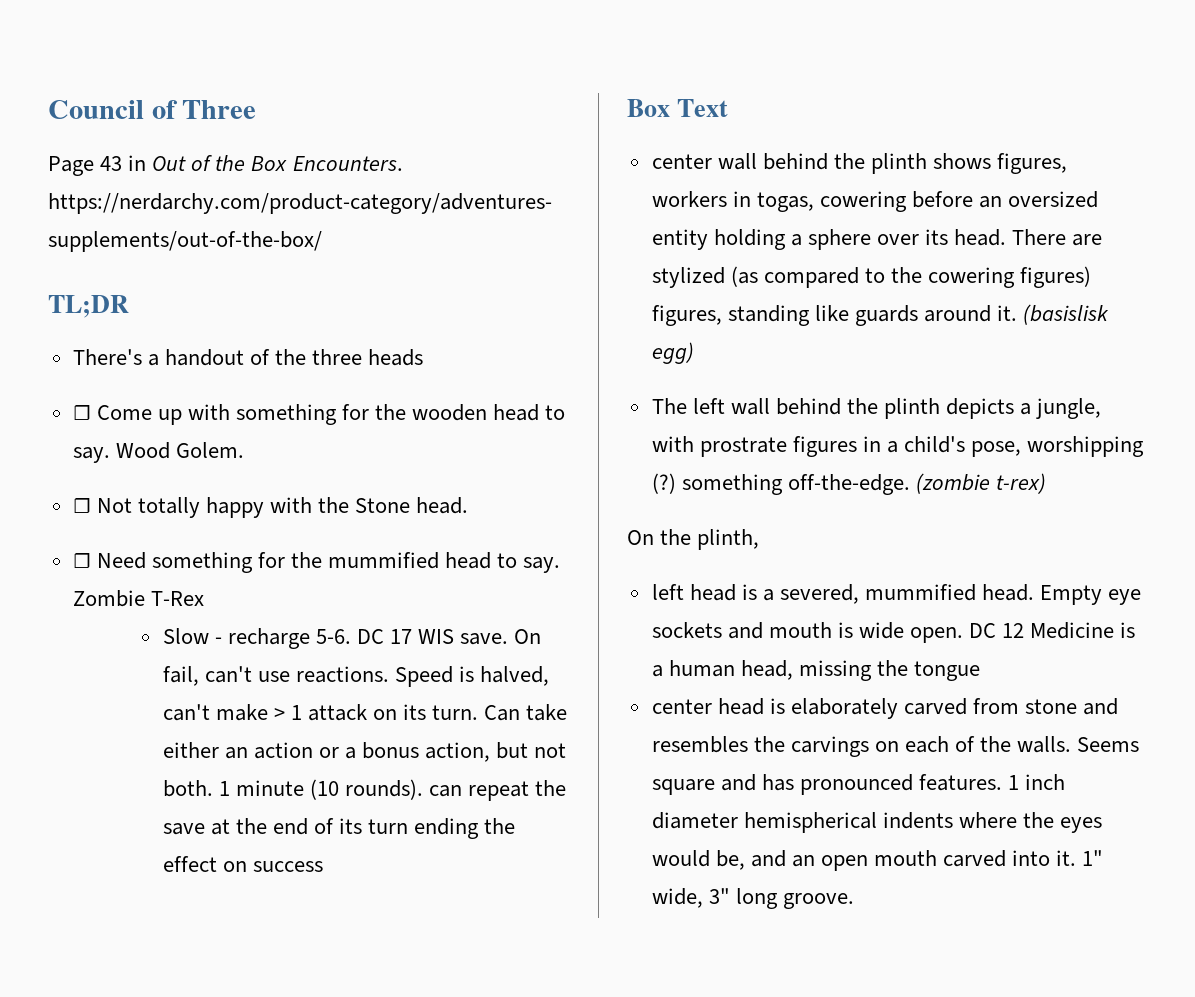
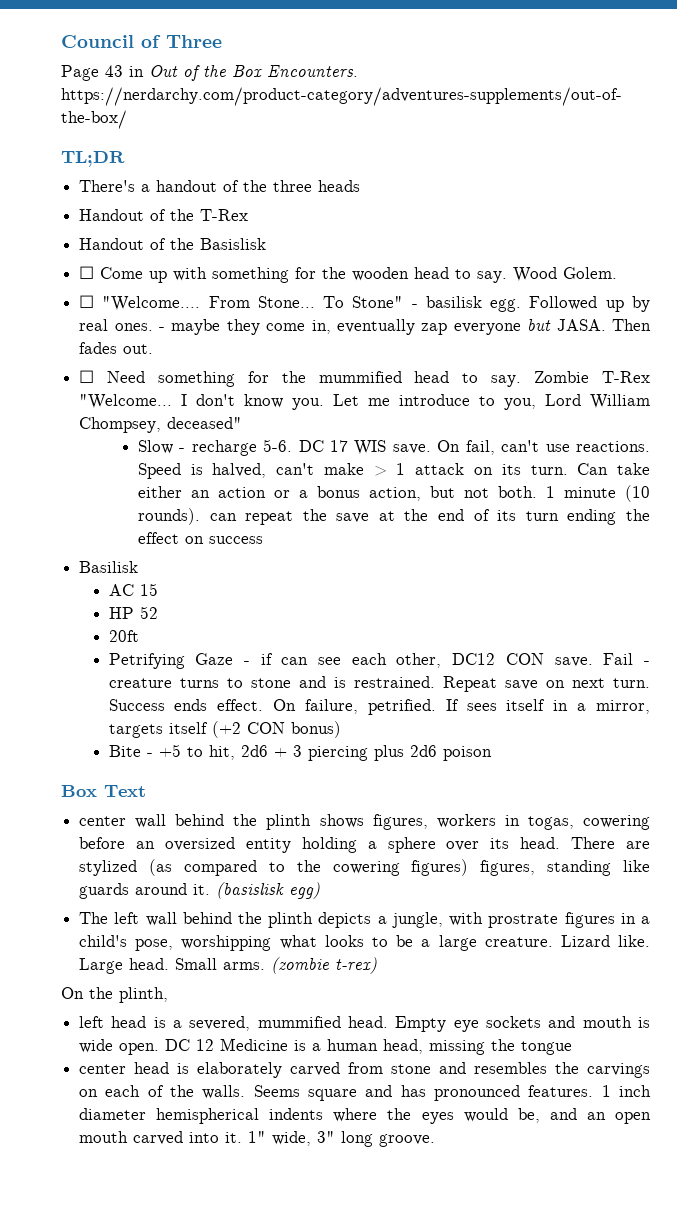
(424, 357) none -> [79,209,249,221] [79,238,267,250] // Handout of the T-Rex // Handout of the Basislisk
[96,497,469,518] Not totally happy with the Stone head. -> [102,296,650,312] [79,319,652,335] [79,342,154,354] "Welcome.... From Stone... To Stone" - basilisk egg. Followed up by real ones. - maybe they come in, eventually zap everyone but JASA. Then fades out.
(204, 598) none -> [79,394,651,410] [79,417,243,433] "Welcome... I don't know you. Let me introduce to you, Lord William Chompsey, deceased"
(323, 866) none -> [79,561,139,573] [108,583,158,596] [108,606,158,619] [108,630,139,642] [108,653,650,669] [108,676,650,692] [108,699,651,715] [108,721,341,738] [108,744,492,761] // Basilisk // AC 15 // HP 52 // 20ft // Petrifying Gaze - if can see each other, DC12 CON save. Fail - creature turns to stone and is restrained. Repeat save on next turn. Success ends effect. On failure, petrified. If sees itself in a mirror, targets itself (+2 CON bonus) // Bite - +5 to hit, 2d6 + 3 piercing plus 2d6 poison
[651,473,910,495] (?) something off-the-edge. -> [279,935,651,951] [79,958,266,974] what looks to be a large creature. Lizard like. Large head. Small arms.

